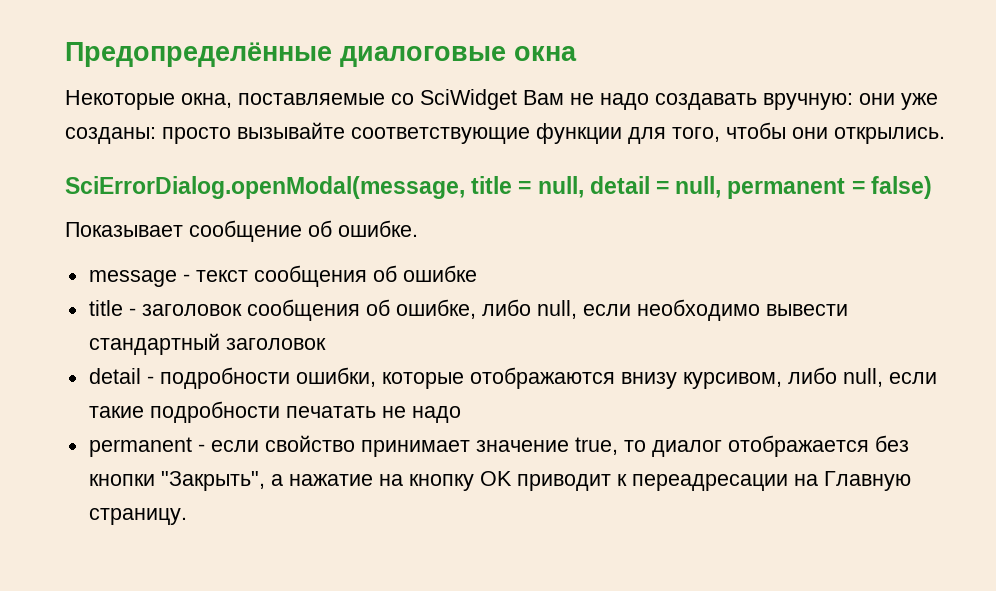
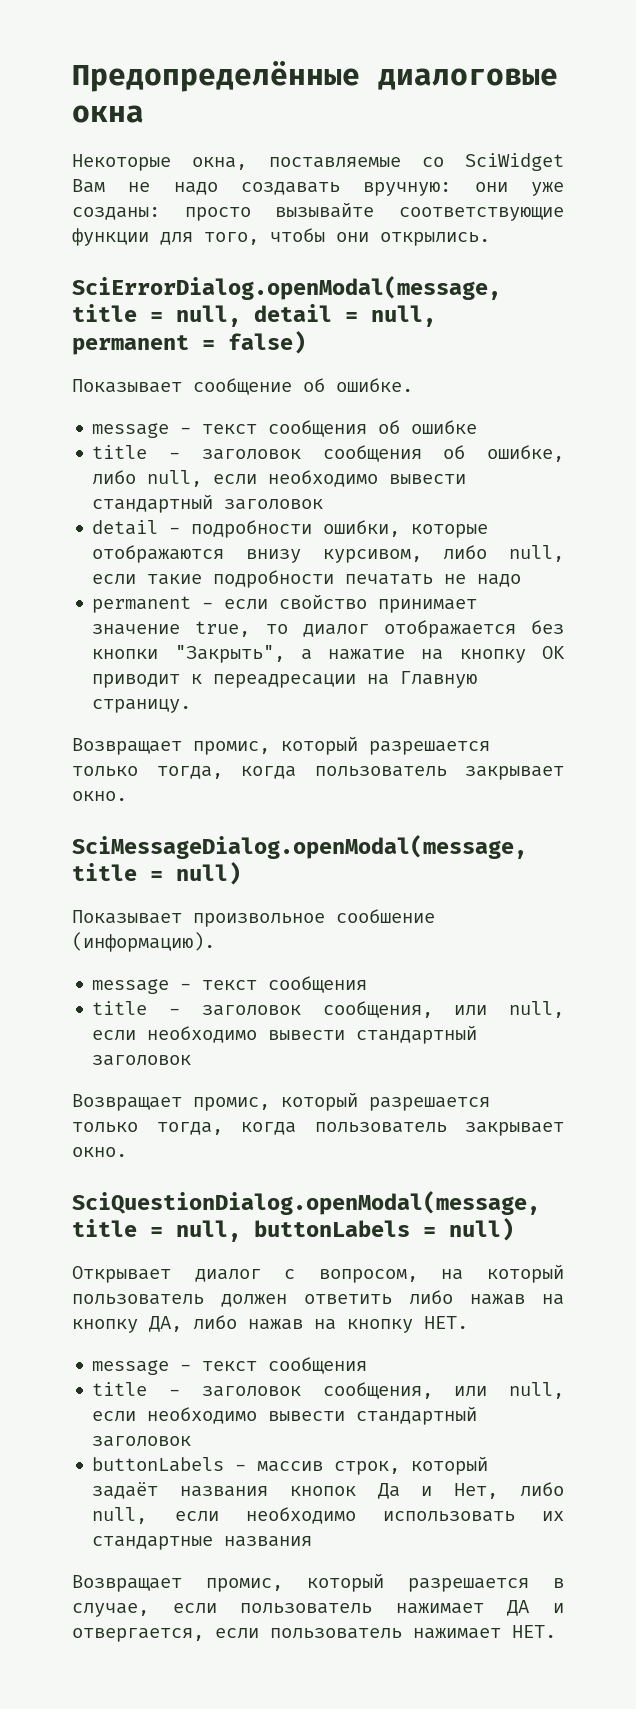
(187, 516) none -> [72,736,490,755] [72,766,564,780] [72,791,127,801] [72,835,527,859] [72,862,241,885] [72,909,435,927] [72,932,215,952] [92,976,368,994] [92,1001,564,1018] [92,1025,478,1044] [92,1055,192,1066] [72,1092,490,1111] [72,1122,564,1136] [72,1147,127,1157] [72,1191,540,1215] [72,1218,514,1242] [72,1264,564,1283] [72,1290,564,1307] [72,1315,468,1333] [92,1357,368,1375] [92,1382,564,1399] [92,1406,478,1425] [92,1436,192,1447] [92,1456,489,1475] [92,1482,564,1499] [92,1507,564,1524] [92,1536,313,1550] [72,1573,564,1592] [72,1600,564,1617] [72,1625,556,1642] // Возвращает промис, который разрешается только тогда, когда пользователь закрывает окно. // SciMessageDialog.openModal(message, title = null) // Показывает произвольное сообшение (информацию). // message - текст сообщения // title - заголовок сообщения, или null, если необходимо вывести стандартный заголовок // Возвращает промис, который разрешается только тогда, когда пользователь закрывает окно. // SciQuestionDialog.openModal(message, title = null, buttonLabels = null) // Открывает диалог с вопросом, на который пользователь должен ответить либо нажав на кнопку ДА, либо нажав на кнопку НЕТ. // message - текст сообщения // title - заголовок сообщения, или null, если необходимо вывести стандартный заголовок // buttonLabels - массив строк, который задаёт названия кнопок Да и Нет, либо null, если необходимо использовать их стандартные названия // Возвращает промис, который разрешается в случае, если пользователь нажимает ДА и отвергается, если пользователь нажимает НЕТ.

